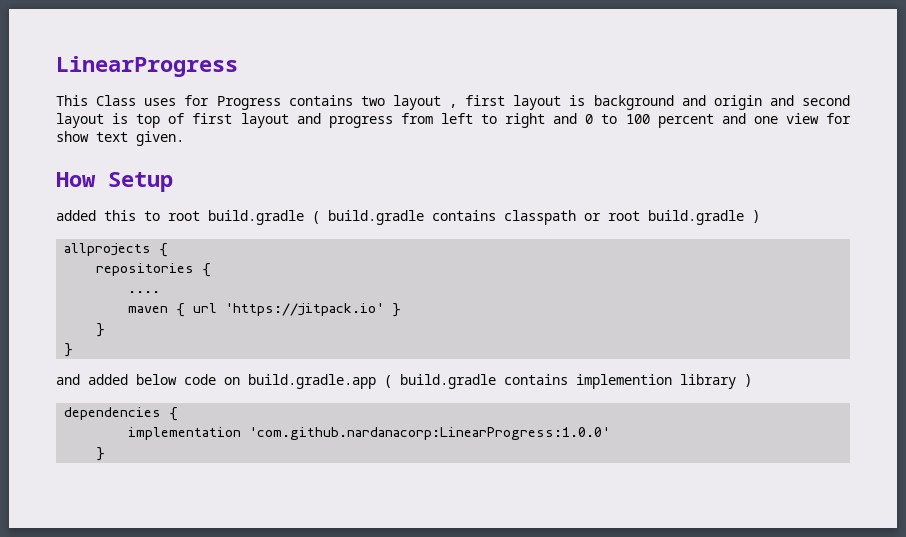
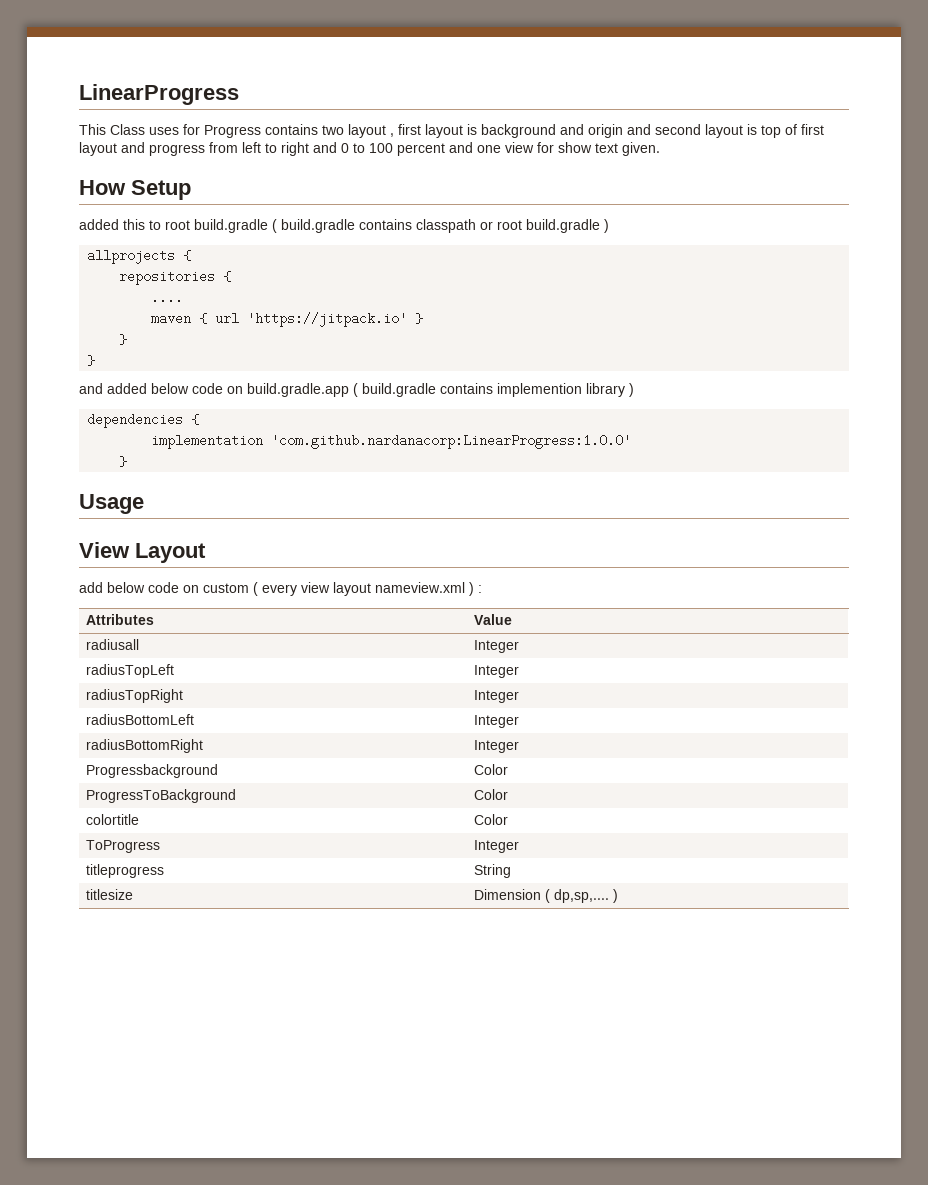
(106, 454) none -> [79,494,144,514] [79,542,206,563] [79,582,482,596] [85,614,154,625] [473,614,512,625] [85,639,139,650] [473,640,519,653] [85,664,174,678] [473,665,519,678] [85,689,183,703] [473,690,519,703] [85,714,194,725] [473,715,519,728] [85,739,203,753] [473,740,519,753] [85,764,218,778] [473,764,508,775] [85,789,236,803] [473,789,508,800] [85,814,139,825] [473,814,508,825] [85,840,160,853] [473,840,519,853] [85,864,164,878] [473,864,511,878] [85,889,133,900] [473,889,618,903] // Usage // View Layout // add below code on custom ( every view layout nameview.xml ) : // Attributes | Value // radiusall | Integer // radiusTopLeft | Integer // radiusTopRight | Integer // radiusBottomLeft | Integer // radiusBottomRight | Integer // Progressbackground | Color // ProgressToBackground | Color // colortitle | Color // ToProgress | Integer // titleprogress | String // titlesize | Dimension ( dp,sp,.... )

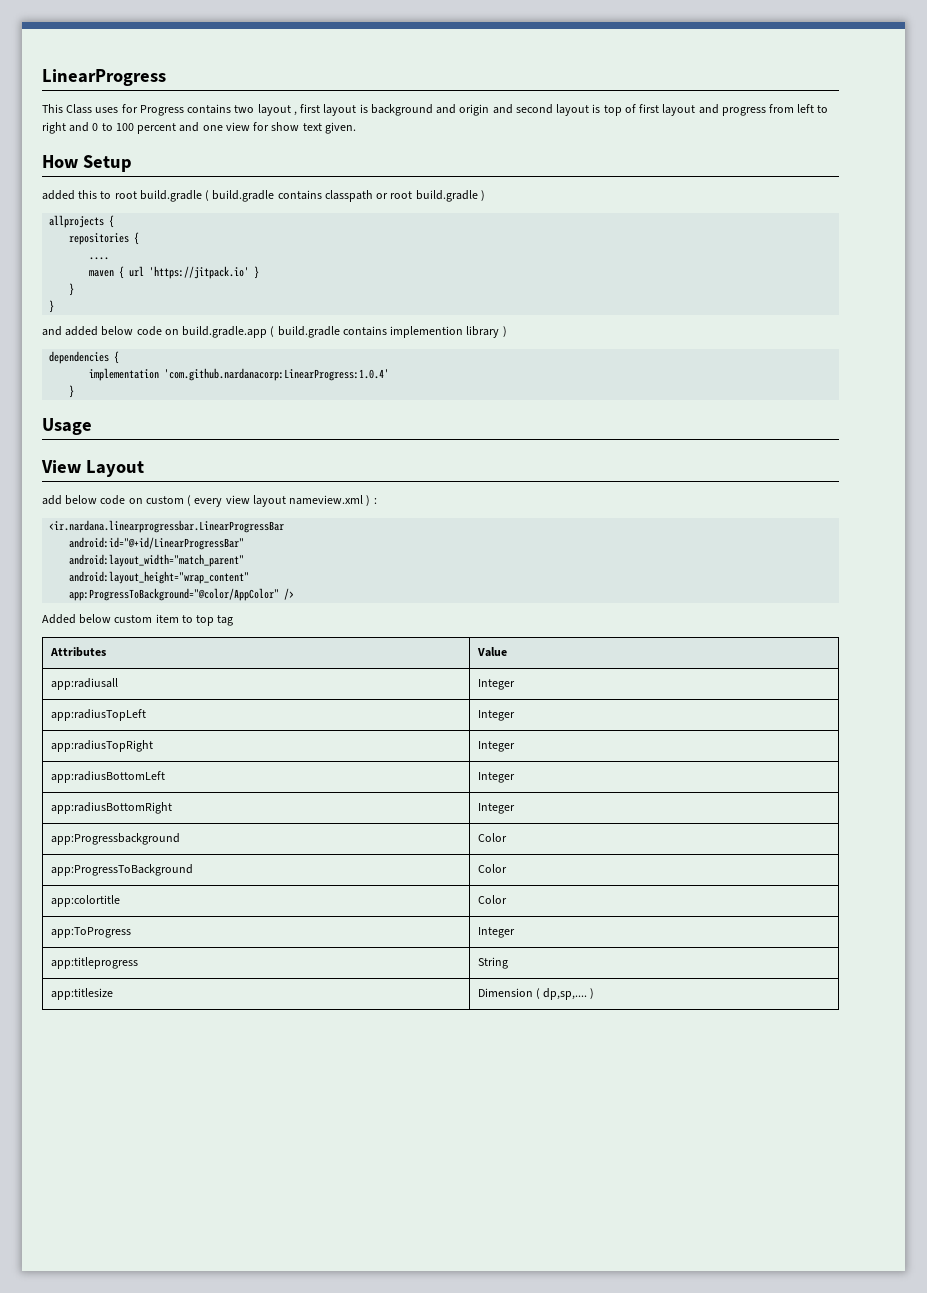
[271,434,632,449] 'com.github.nardanacorp:LinearProgress:1.0.0' -> [164,368,390,381] 'com.github.nardanacorp:LinearProgress:1.0.4'
(482, 589) none -> [49,520,285,533] [69,537,245,550] [69,554,245,567] [69,571,250,584] [69,588,295,601] [42,614,234,626] // <ir.nardana.linearprogressbar.LinearProgressBar // android:id="@+id/LinearProgressBar" // android:layout_width="match_parent" // android:layout_height="wrap_content" // app:ProgressToBackground="@color/AppColor" /> // Added below custom item to top tag
[85,639,139,650] [473,640,519,653] [85,664,174,678] [473,665,519,678] [85,689,183,703] [473,690,519,703] [85,714,194,725] [473,715,519,728] [85,739,203,753] [473,740,519,753] [85,764,218,778] [473,764,508,775] [85,789,236,803] [473,789,508,800] [85,814,139,825] [473,814,508,825] [85,840,160,853] [473,840,519,853] [85,864,164,878] radiusall | Integer // radiusTopLeft | Integer // radiusTopRight | Integer // radiusBottomLeft | Integer // radiusBottomRight | Integer // Progressbackground | Color // ProgressToBackground | Color // colortitle | Color // ToProgress | Integer // titleprogress -> [50,678,118,690] [477,679,515,690] [50,709,146,721] [477,710,515,721] [50,740,153,752] [477,741,515,752] [50,771,165,783] [477,772,515,783] [50,802,172,814] [477,803,515,814] [50,833,180,845] [477,833,507,842] [50,864,193,876] [477,864,507,873] [50,895,120,907] [477,895,507,904] [50,927,131,938] [477,927,515,938] [50,957,138,969] app:radiusall | Integer // app:radiusTopLeft | Integer // app:radiusTopRight | Integer // app:radiusBottomLeft | Integer // app:radiusBottomRight | Integer // app:Progressbackground | Color // app:ProgressToBackground | Color // app:colortitle | Color // app:ToProgress | Integer // app:titleprogress
[85,889,133,900] titlesize -> [50,988,113,1000] app:titlesize

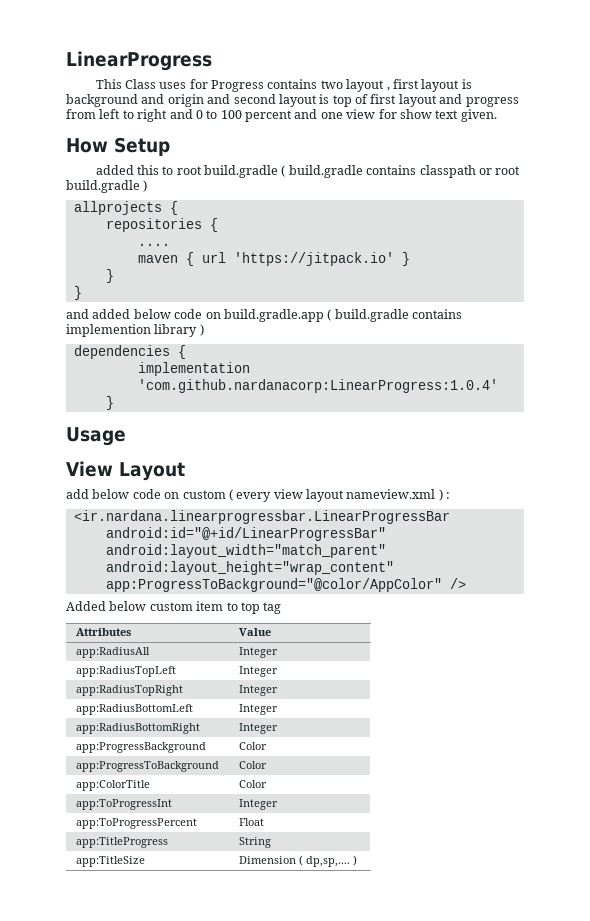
[50,678,118,690] [477,679,515,690] [50,709,146,721] [477,710,515,721] [50,740,153,752] [477,741,515,752] [50,771,165,783] [477,772,515,783] [50,802,172,814] [477,803,515,814] [50,833,180,845] app:radiusall | Integer // app:radiusTopLeft | Integer // app:radiusTopRight | Integer // app:radiusBottomLeft | Integer // app:radiusBottomRight | Integer // app:Progressbackground -> [75,647,150,658] [238,647,278,658] [75,666,176,677] [238,666,278,677] [75,685,183,696] [238,685,278,696] [75,704,193,715] [238,704,278,715] [75,723,200,734] [238,723,278,734] [75,742,206,753] app:RadiusAll | Integer // app:RadiusTopLeft | Integer // app:RadiusTopRight | Integer // app:RadiusBottomLeft | Integer // app:RadiusBottomRight | Integer // app:ProgressBackground
[50,895,120,907] [477,895,507,904] [50,927,131,938] [477,927,515,938] [50,957,138,969] app:colortitle | Color // app:ToProgress | Integer // app:titleprogress -> [75,780,150,791] [238,780,267,788] [75,799,172,810] [238,799,278,810] [75,818,197,829] [238,818,264,826] [75,837,168,848] app:ColorTitle | Color // app:ToProgressInt | Integer // app:ToProgressPercent | Float // app:TitleProgress
[50,988,113,1000] app:titlesize -> [75,856,145,867] app:TitleSize

